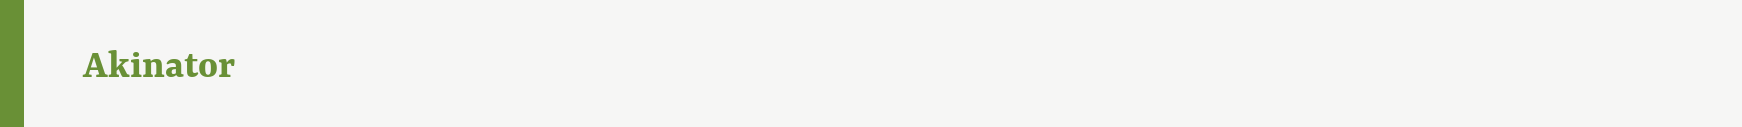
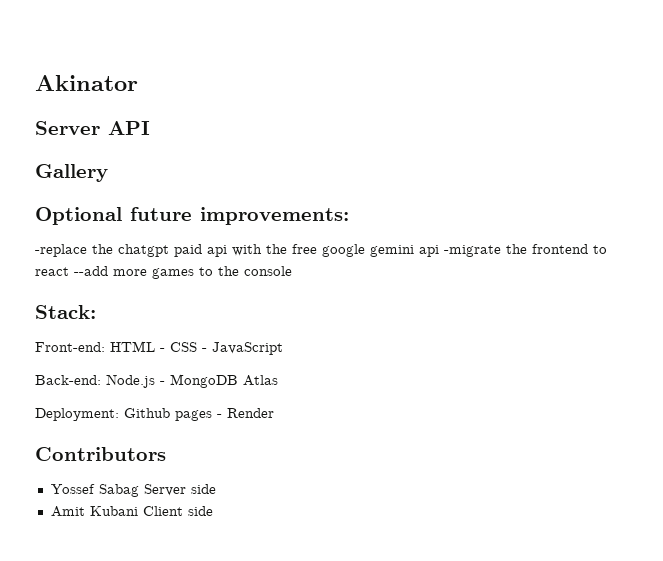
(235, 63) none -> [35,121,150,135] [35,164,108,182] [35,207,349,225] [35,244,607,257] [35,266,292,279] [35,305,96,319] [35,341,283,355] [35,374,278,388] [35,408,274,421] [35,447,166,461] [50,484,216,497] [50,506,213,517] // Server API // Gallery // Optional future improvements: // -replace the chatgpt paid api with the free google gemini api -migrate the frontend to react --add more games to the console // Stack: // Front-end: HTML - CSS - JavaScript // Back-end: Node.js - MongoDB Atlas // Deployment: Github pages - Render // Contributors // Yossef Sabag Server side // Amit Kubani Client side

